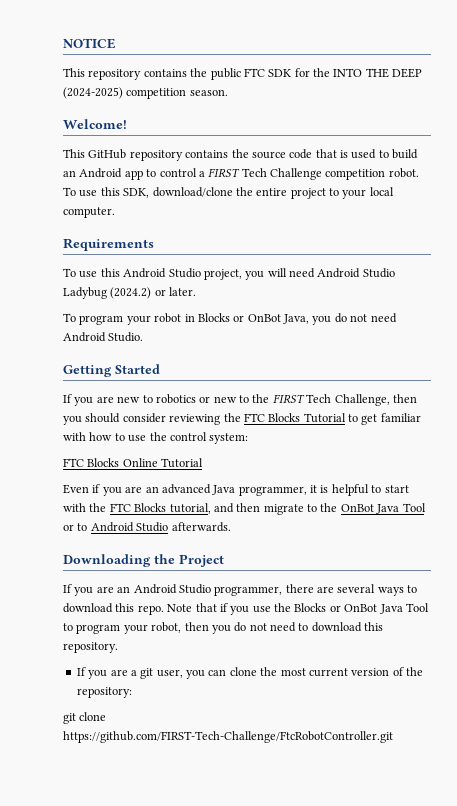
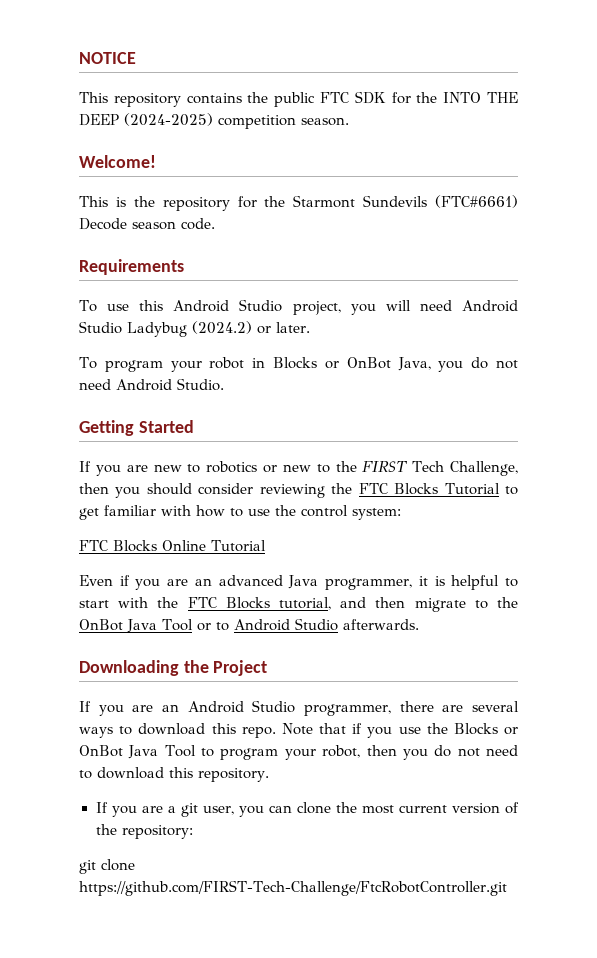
[88,149,419,161] [63,168,419,180] [63,187,394,199] [63,207,115,218] GitHub repository contains the source code that is used to build an Android app to control a FIRST Tech Challenge competition robot. To use this SDK, download/clone the entire project to your local computer. -> [115,195,518,211] [79,218,215,230] is the repository for the Starmont Sundevils (FTC#6661) Decode season code.

